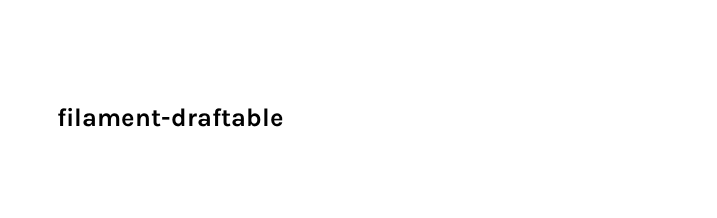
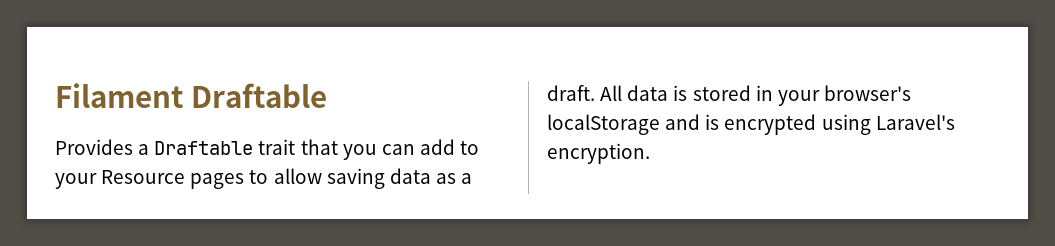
[57,107,284,127] filament-draftable -> [55,83,327,108] [55,139,480,160] [55,168,473,189] [547,85,911,106] [547,114,955,135] [547,143,650,164] Filament Draftable // Provides a Draftable trait that you can add to your Resource pages to allow saving data as a draft. All data is stored in your browser's localStorage and is encrypted using Laravel's encryption.

